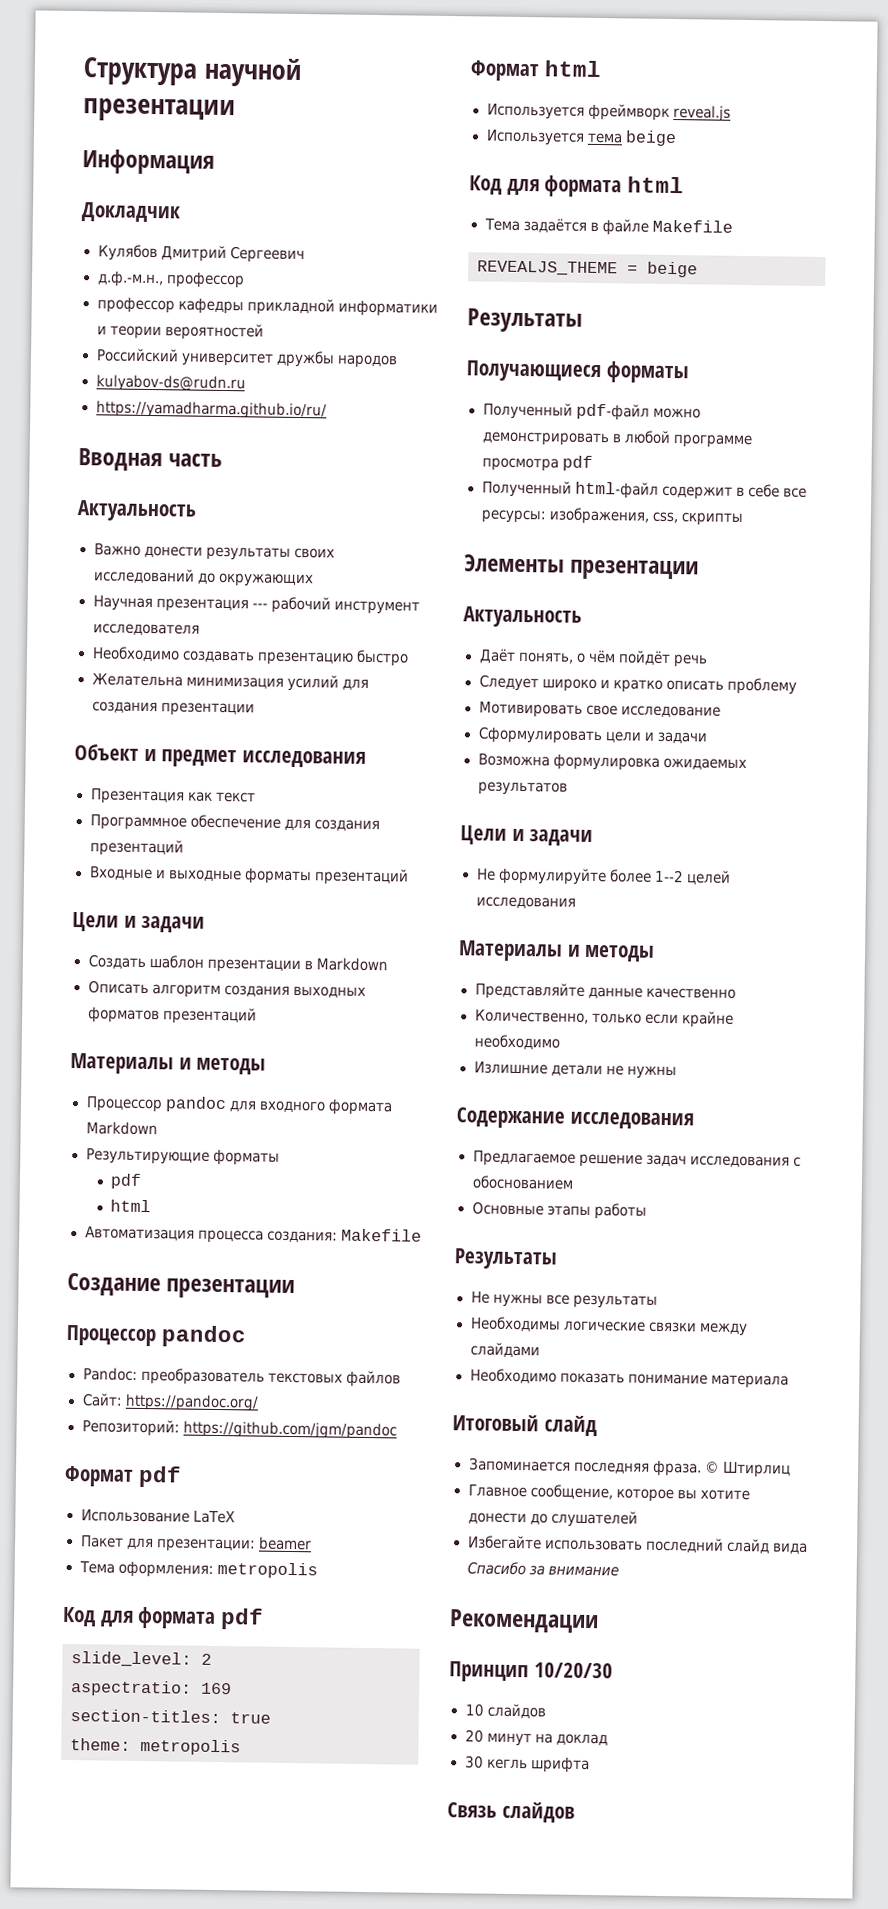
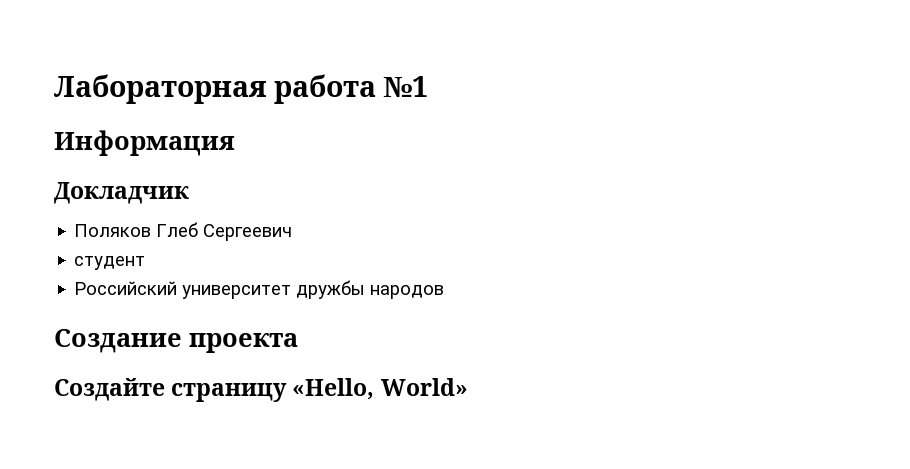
[83,57,303,88] [83,98,236,123] Структура научной презентации -> [54,74,429,104] Лабораторная работа №1
[97,244,227,263] Кулябов Дмитрий -> [74,222,199,237] Поляков Глеб
[96,271,245,289] [96,297,438,317] [96,323,264,341] [95,348,398,369] [95,374,246,393] [95,400,327,420] [78,448,223,472] [77,500,197,522] [93,543,335,561] [92,568,314,588] [92,595,420,615] [92,623,200,637] [91,646,409,667] [91,673,369,692] [91,701,255,717] [74,744,367,768] [90,788,256,805] [89,814,380,833] [89,839,184,857] [88,866,409,886] [72,912,206,933] [87,954,388,974] [87,980,366,999] [87,1007,257,1025] [70,1052,267,1075] [85,1096,393,1116] [85,1121,158,1136] [85,1148,280,1166] [110,1173,143,1189] [110,1199,152,1213] [84,1226,422,1244] [67,1272,296,1300] [66,1324,246,1348] [82,1367,401,1388] [81,1393,259,1412] [81,1419,397,1440] [64,1465,182,1488] [80,1509,235,1524] [80,1535,312,1553] [78,1561,318,1579] [62,1606,265,1630] [71,1651,212,1668] [71,1680,232,1697] [70,1709,271,1724] [70,1738,241,1756] [470,60,602,82] [486,103,731,122] [485,129,677,147] [469,175,685,198] [483,217,733,236] [477,260,698,278] [467,308,583,333] [466,360,689,384] [482,402,701,421] [481,430,753,449] [481,455,593,472] [481,480,807,500] [480,507,743,526] [464,554,700,581] [463,606,582,628] [478,648,708,668] [478,674,797,695] [478,701,721,719] [477,726,708,745] [477,753,747,772] [477,781,568,796] [460,825,594,846] [475,867,731,886] [475,896,576,910] [458,940,656,962] [474,982,736,1000] [474,1009,734,1028] [473,1034,560,1051] [473,1061,677,1080] [456,1107,694,1130] [472,1150,801,1169] [471,1175,574,1190] [471,1201,647,1220] [454,1248,558,1270] [470,1291,658,1309] [469,1316,748,1337] [469,1342,540,1359] [469,1368,789,1389] [452,1414,597,1437] [468,1457,791,1478] [467,1484,750,1503] [467,1510,638,1528] [467,1535,808,1555] [466,1561,619,1577] [449,1609,599,1634] [449,1661,613,1683] [464,1703,546,1720] [464,1729,608,1747] [464,1755,590,1774] [447,1801,575,1823] д.ф.-м.н., профессор // профессор кафедры прикладной информатики и теории вероятностей // Российский университет дружбы народов // kulyabov-ds@rudn.ru // https://yamadharma.github.io/ru/ // Вводная часть // Актуальность // Важно донести результаты своих исследований до окружающих // Научная презентация --- рабочий инструмент исследователя // Необходимо создавать презентацию быстро // Желательна минимизация усилий для создания презентации // Объект и предмет исследования // Презентация как текст // Программное обеспечение для создания презентаций // Входные и выходные форматы презентаций // Цели и задачи // Создать шаблон презентации в Markdown // Описать алгоритм создания выходных форматов презентаций // Материалы и методы // Процессор pandoc для входного формата Markdown // Результирующие форматы // pdf // html // Автоматизация процесса создания: Makefile // Создание презентации // Процессор pandoc // Pandoc: преобразователь текстовых файлов // Сайт: https://pandoc.org/ // Репозиторий: https://github.com/jgm/pandoc // Формат pdf // Использование LaTeX // Пакет для презентации: beamer // Тема оформления: metropolis // Код для формата pdf // slide_level: 2 // aspectratio: 169 // section-titles: true // theme: metropolis // Формат html // Используется фреймворк reveal.js // Используется тема beige // Код для формата html // Тема задаётся в файле Makefile // REVEALJS_THEME = beige // Результаты // Получающиеся форматы // Полученный pdf-файл можно демонстрировать в любой программе просмотра pdf // Полученный html-файл содержит в себе все ресурсы: изображения, css, скрипты // Элементы презентации // Актуальность // Даёт понять, о чём пойдёт речь // Следует широко и кратко описать проблему // Мотивировать свое исследование // Сформулировать цели и задачи // Возможна формулировка ожидаемых результатов // Цели и задачи // Не формулируйте более 1--2 целей исследования // Материалы и методы // Представляйте данные качественно // Количественно, только если крайне необходимо // Излишние детали не нужны // Содержание исследования // Предлагаемое решение задач исследования с обоснованием // Основные этапы работы // Результаты // Не нужны все результаты // Необходимы логические связки между слайдами // Необходимо показать понимание материала // Итоговый слайд // Запоминается последняя фраза. © Штирлиц // Главное сообщение, которое вы хотите донести до слушателей // Избегайте использовать последний слайд вида Спасибо за внимание // Рекомендации // Принцип 10/20/30 // 10 слайдов // 20 минут на доклад // 30 кегль шрифта // Связь слайдов -> [74,256,146,270] [74,280,445,299] [54,329,298,353] [54,378,468,402] студент // Российский университет дружбы народов // Создание проекта // Создайте страницу «Hello, World»

